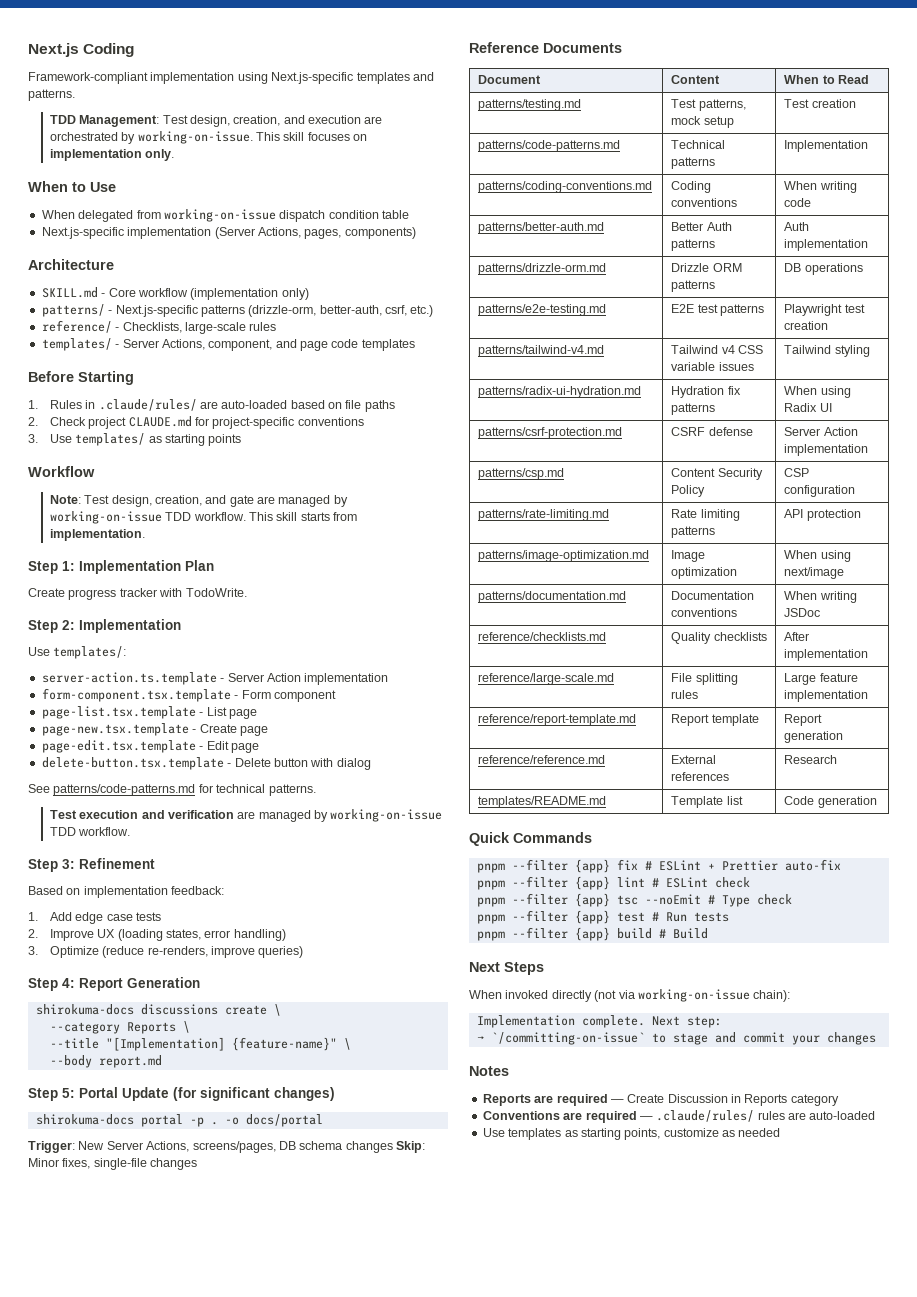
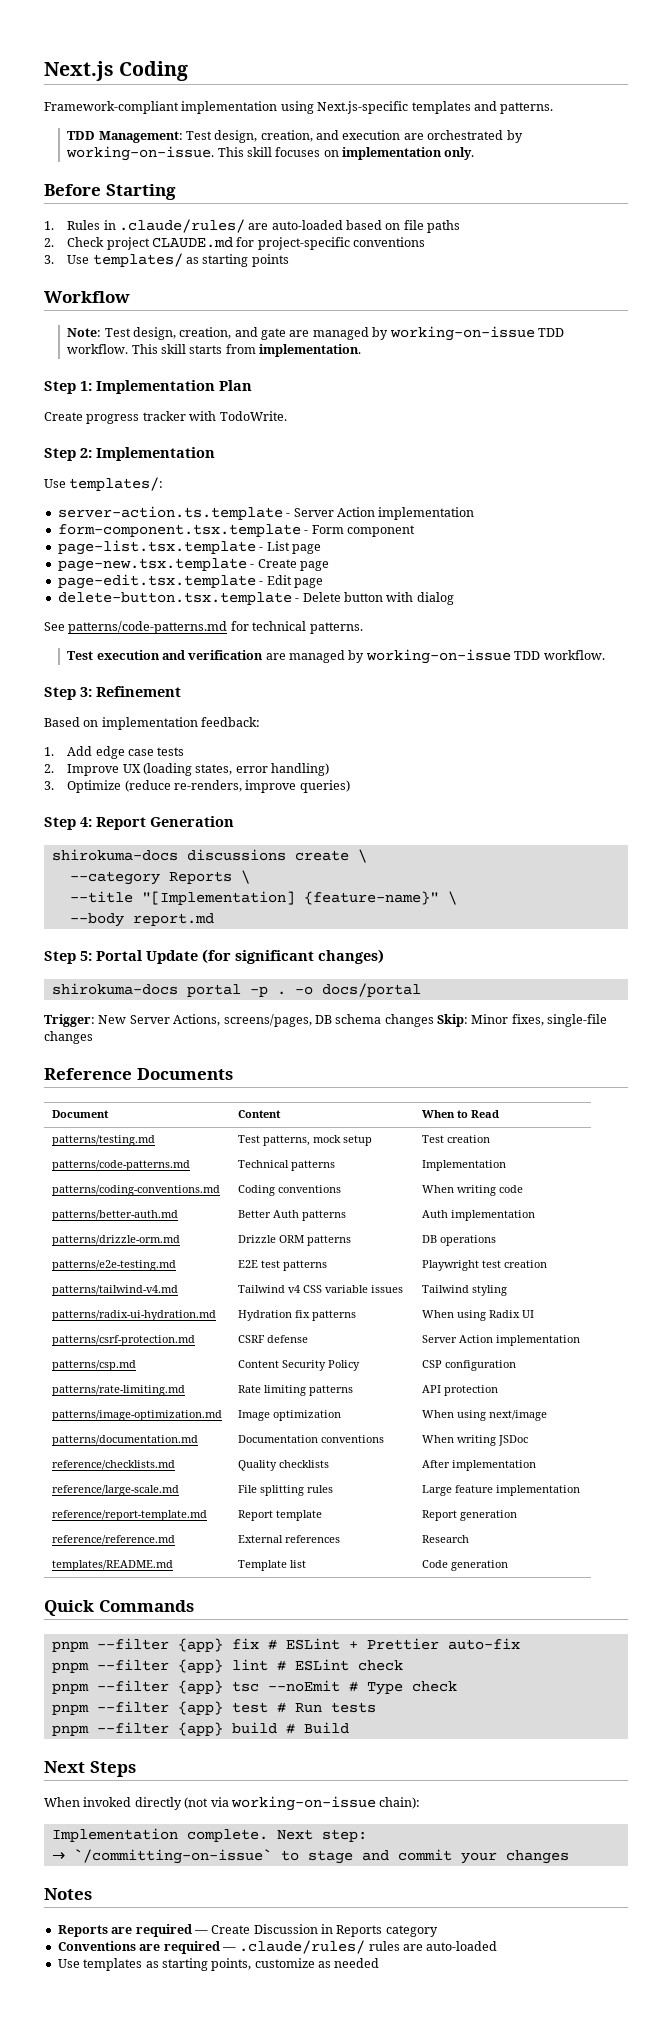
[28,181,116,192] [41,209,409,222] [41,227,416,239] [28,259,114,270] [41,287,309,300] [41,304,434,317] [41,320,277,334] [41,338,415,351] // When to Use // When delegated from working-on-issue dispatch condition table // Next.js-specific implementation (Server Actions, pages, components) // Architecture // SKILL.md - Core workflow (implementation only) // patterns/ - Next.js-specific patterns (drizzle-orm, better-auth, csrf, etc.) // reference/ - Checklists, large-scale rules // templates/ - Server Actions, component, and page code templates -> (475, 153) none

